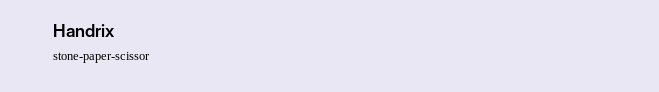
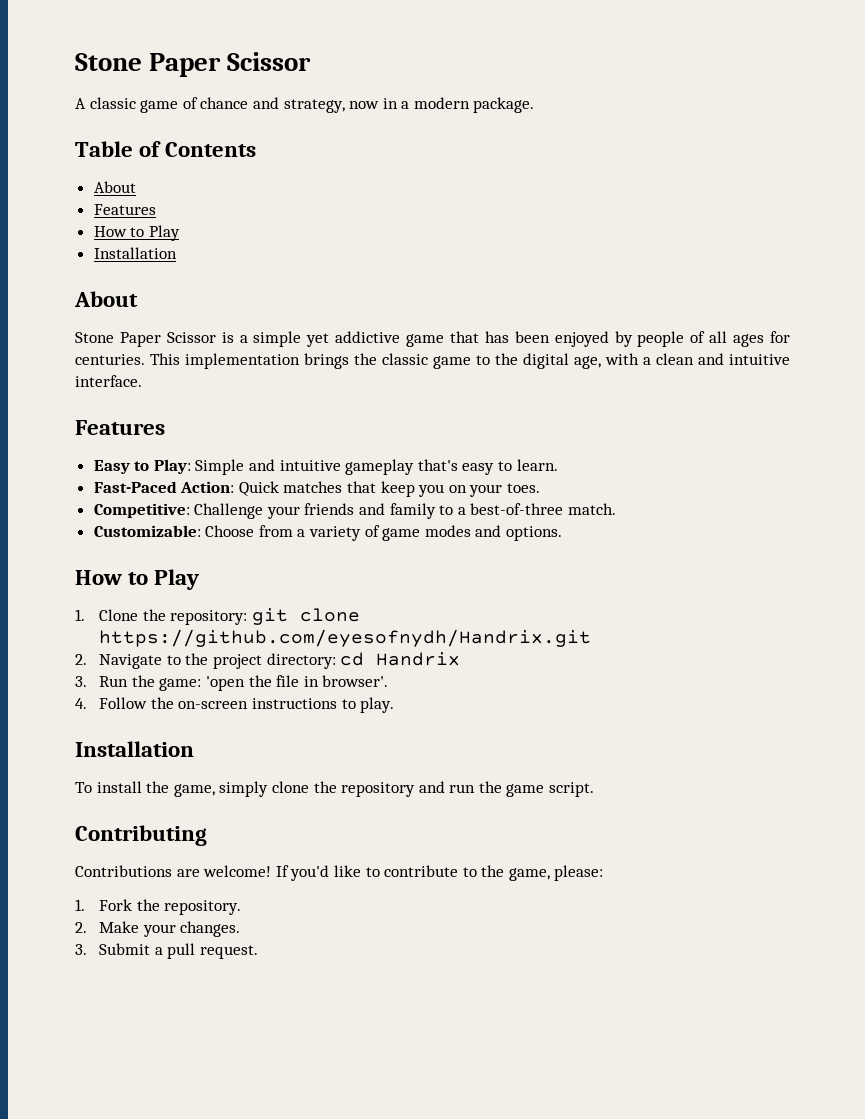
[53,24,115,37] [53,52,150,63] Handrix // stone-paper-scissor -> [75,52,312,77] [75,97,535,113] [75,141,257,157] [93,181,136,193] [93,204,156,215] [93,225,180,241] [93,247,177,259] [74,291,138,307] [75,331,791,347] [75,353,790,369] [75,375,142,387] [75,420,165,435] [93,459,558,475] [93,481,541,497] [93,503,617,519] [93,525,563,541] [75,569,200,590] [75,608,361,625] [99,629,592,647] [75,652,461,669] [75,675,389,691] [75,697,395,713] [75,741,194,757] [75,781,595,797] [75,825,207,846] [75,865,604,881] [75,899,242,915] [75,921,241,937] [75,943,259,959] Stone Paper Scissor // A classic game of chance and strategy, now in a modern package. // Table of Contents // About // Features // How to Play // Installation // About // Stone Paper Scissor is a simple yet addictive game that has been enjoyed by people of all ages for centuries. This implementation brings the classic game to the digital age, with a clean and intuitive interface. // Features // Easy to Play: Simple and intuitive gameplay that's easy to learn. // Fast-Paced Action: Quick matches that keep you on your toes. // Competitive: Challenge your friends and family to a best-of-three match. // Customizable: Choose from a variety of game modes and options. // How to Play // 1. Clone the repository: git clone https://github.com/eyesofnydh/Handrix.git // 2. Navigate to the project directory: cd Handrix // 3. Run the game: 'open the file in browser'. // 4. Follow the on-screen instructions to play. // Installation // To install the game, simply clone the repository and run the game script. // Contributing // Contributions are welcome! If you'd like to contribute to the game, please: // 1. Fork the repository. // 2. Make your changes. // 3. Submit a pull request.

